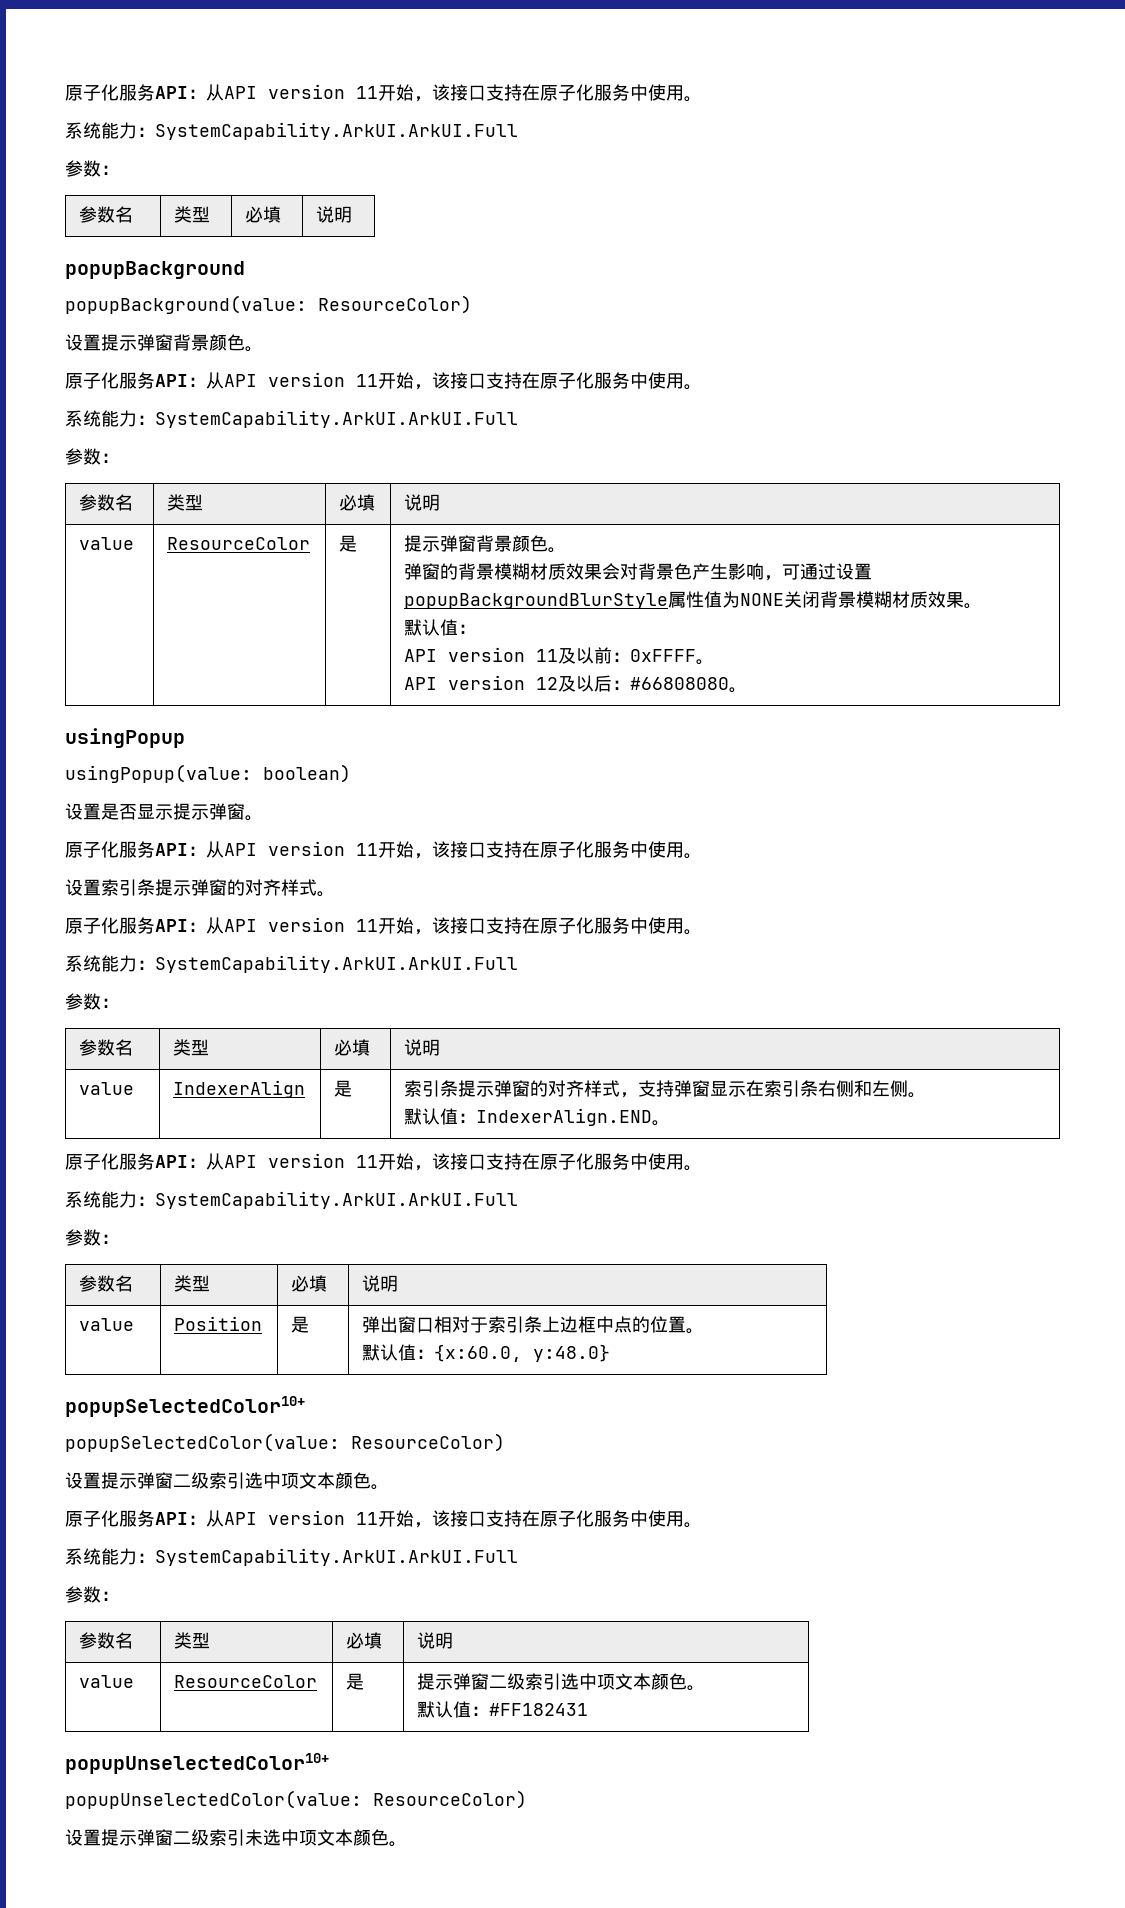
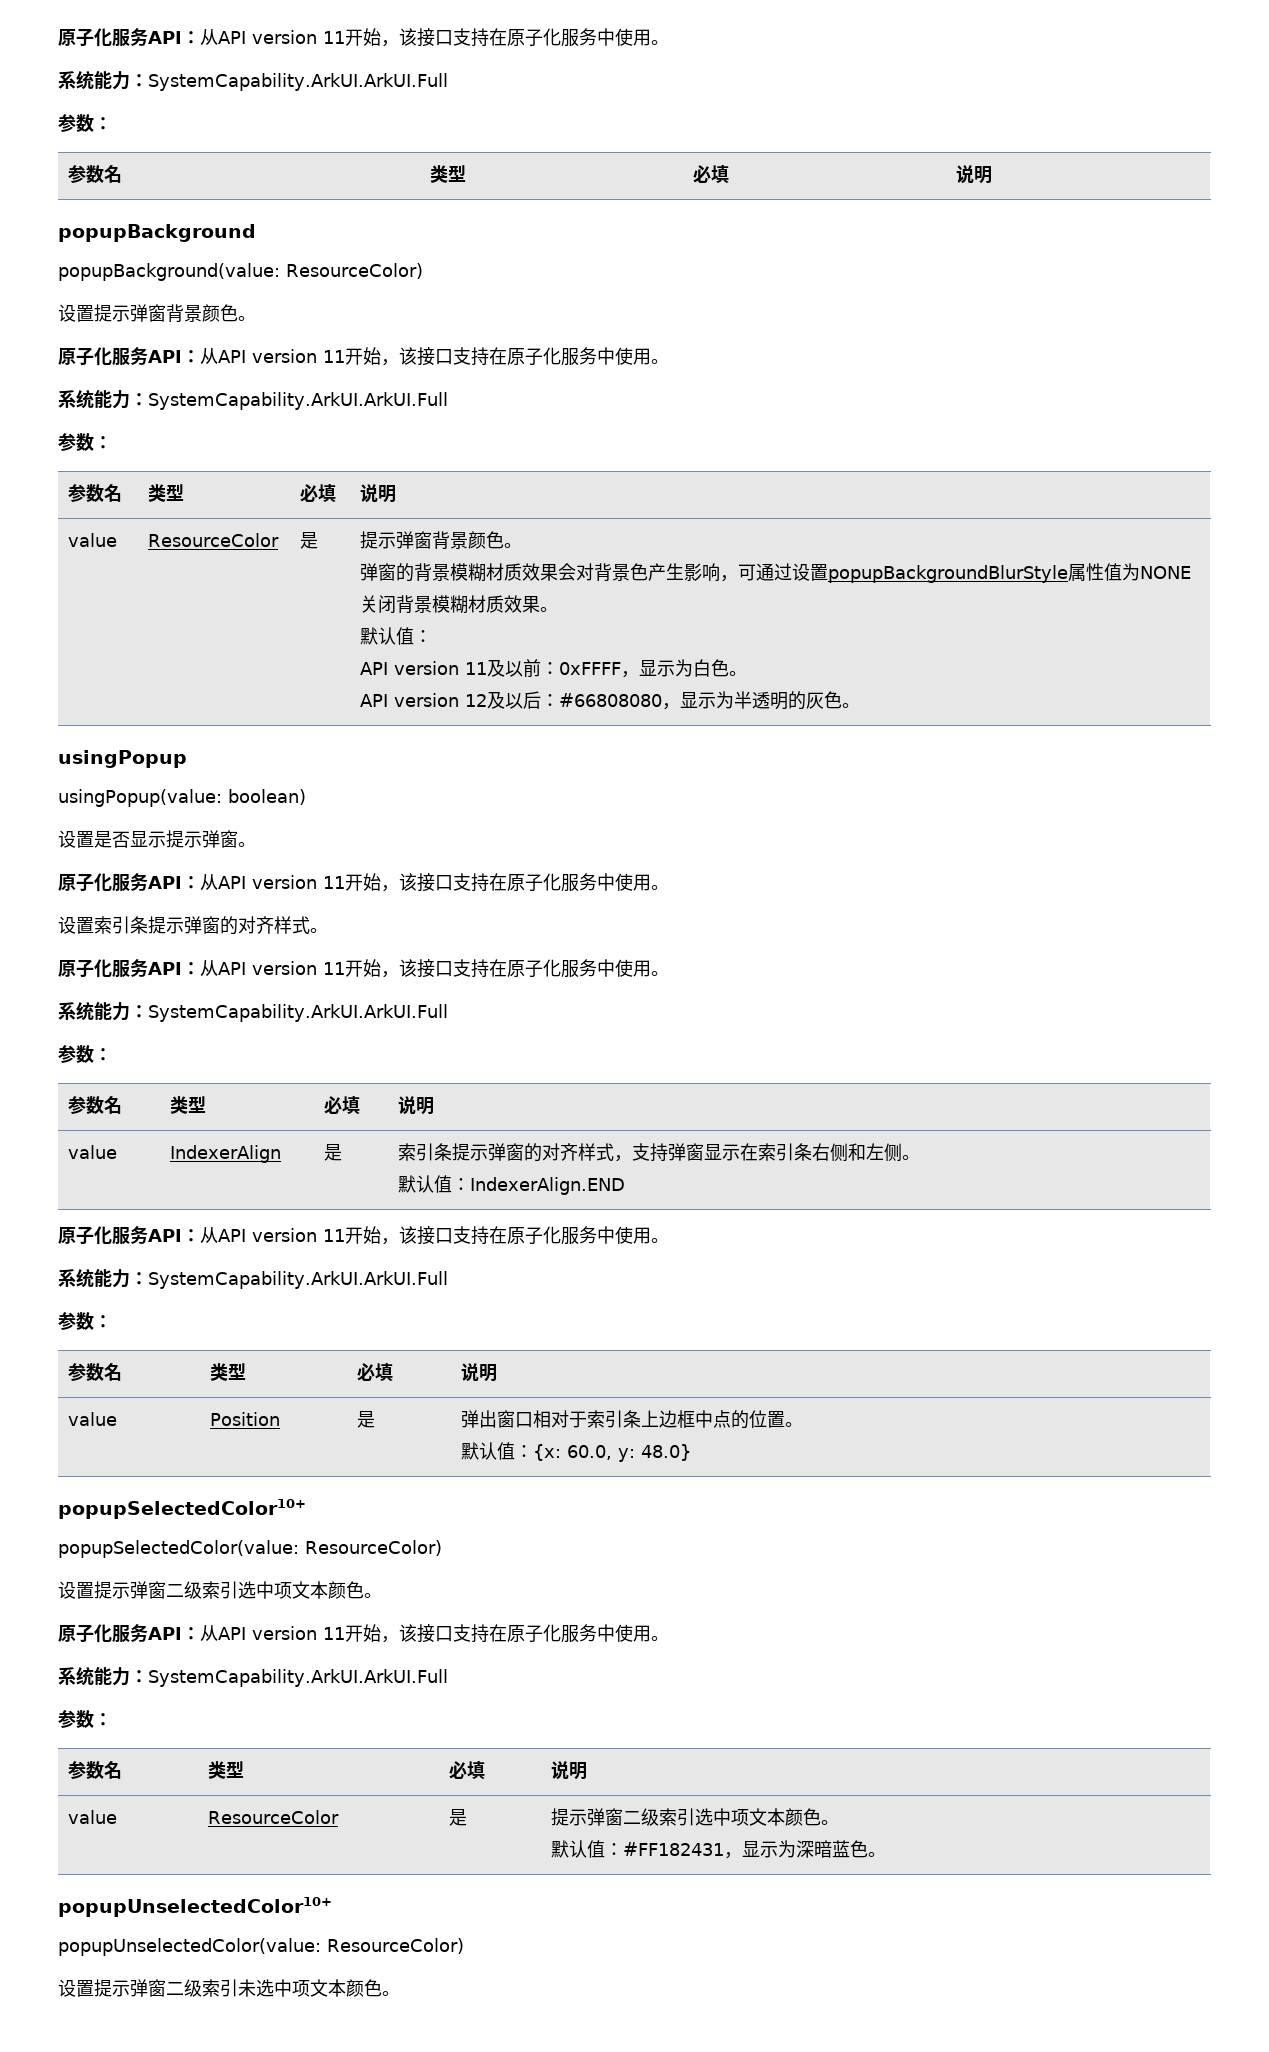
(696, 655) none -> [621,659,730,678] ，显示为白色
(729, 683) none -> [662,691,843,710] ，显示为半透明的灰色
[651,1120,670,1126] 。 -> (626, 1186) none
[433,1344,610,1362] {x:60.0, y:48.0} -> [533,1444,692,1462] {x: 60.0, y: 48.0}
(588, 1709) none -> [724,1840,887,1859] ，显示为深暗蓝色。

